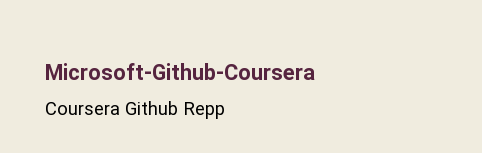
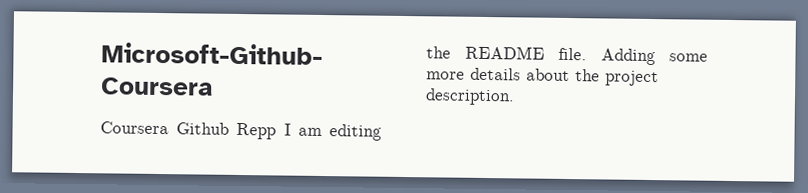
(225, 110) none -> [283,123,382,141] [426,45,708,66] [426,67,659,87] [425,88,515,106] I am editing the README file. Adding some more details about the project description.

